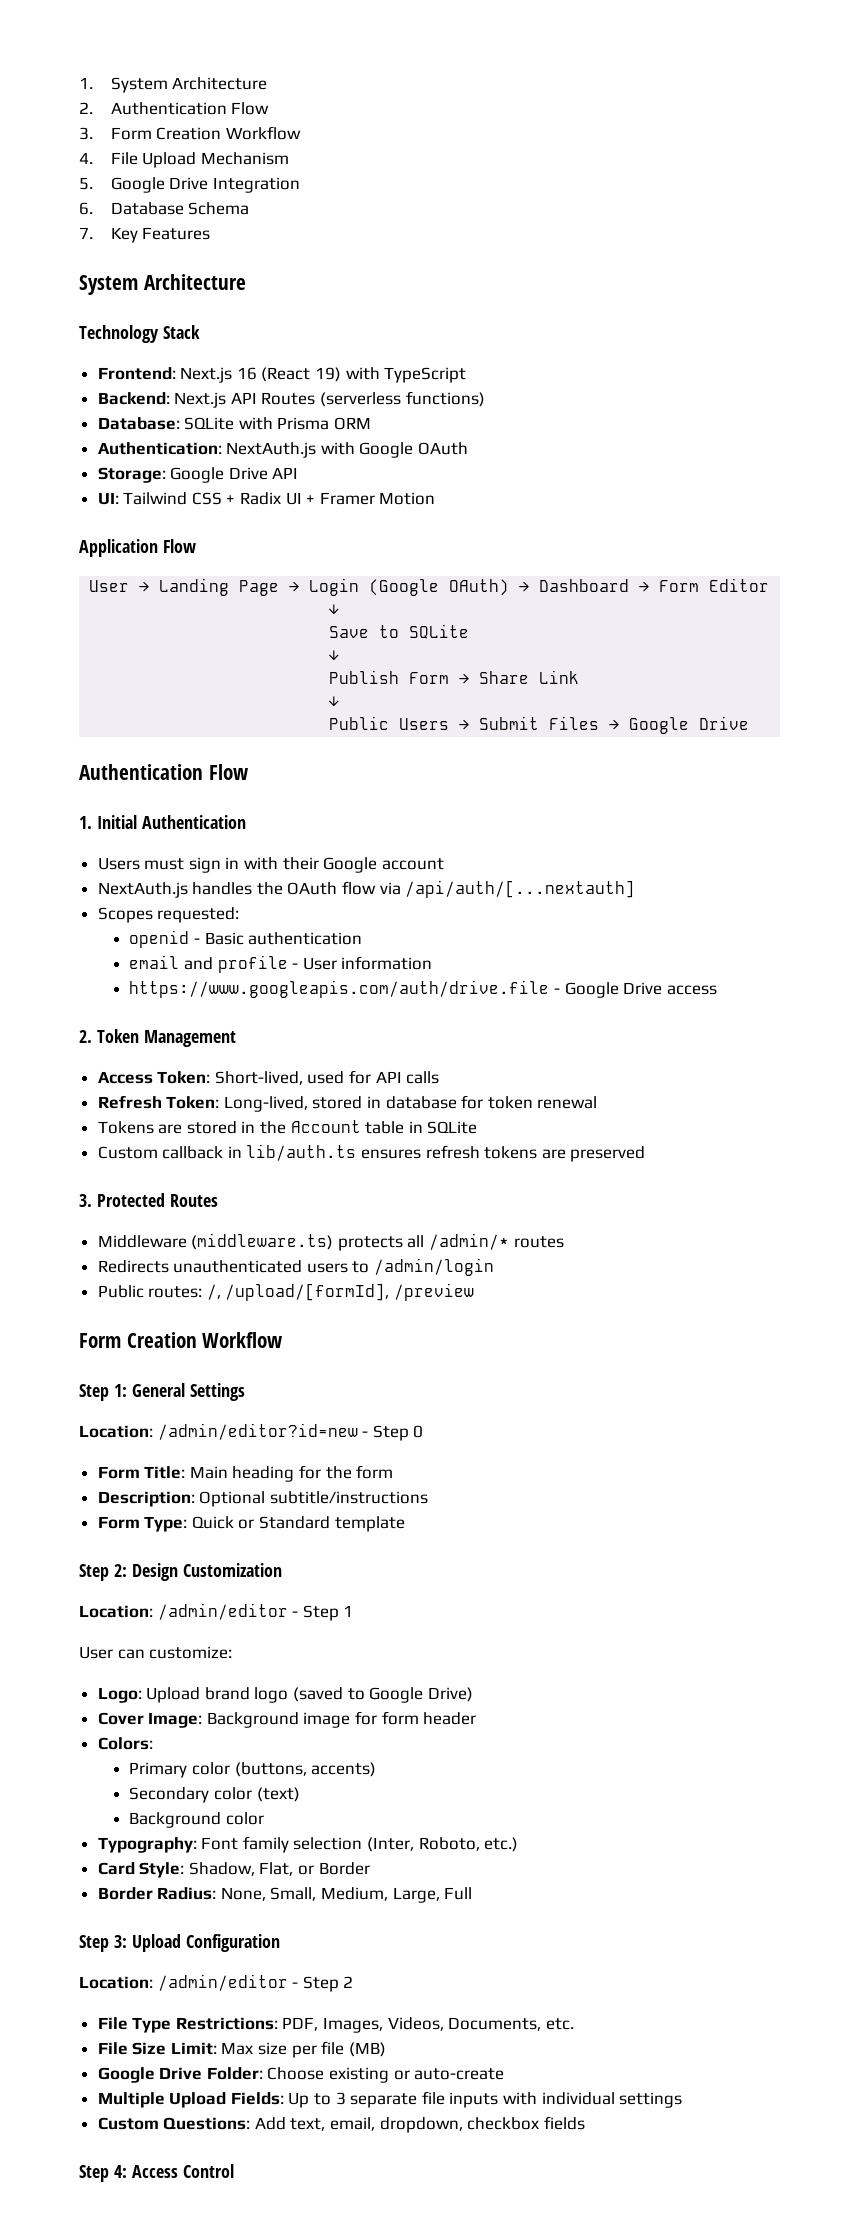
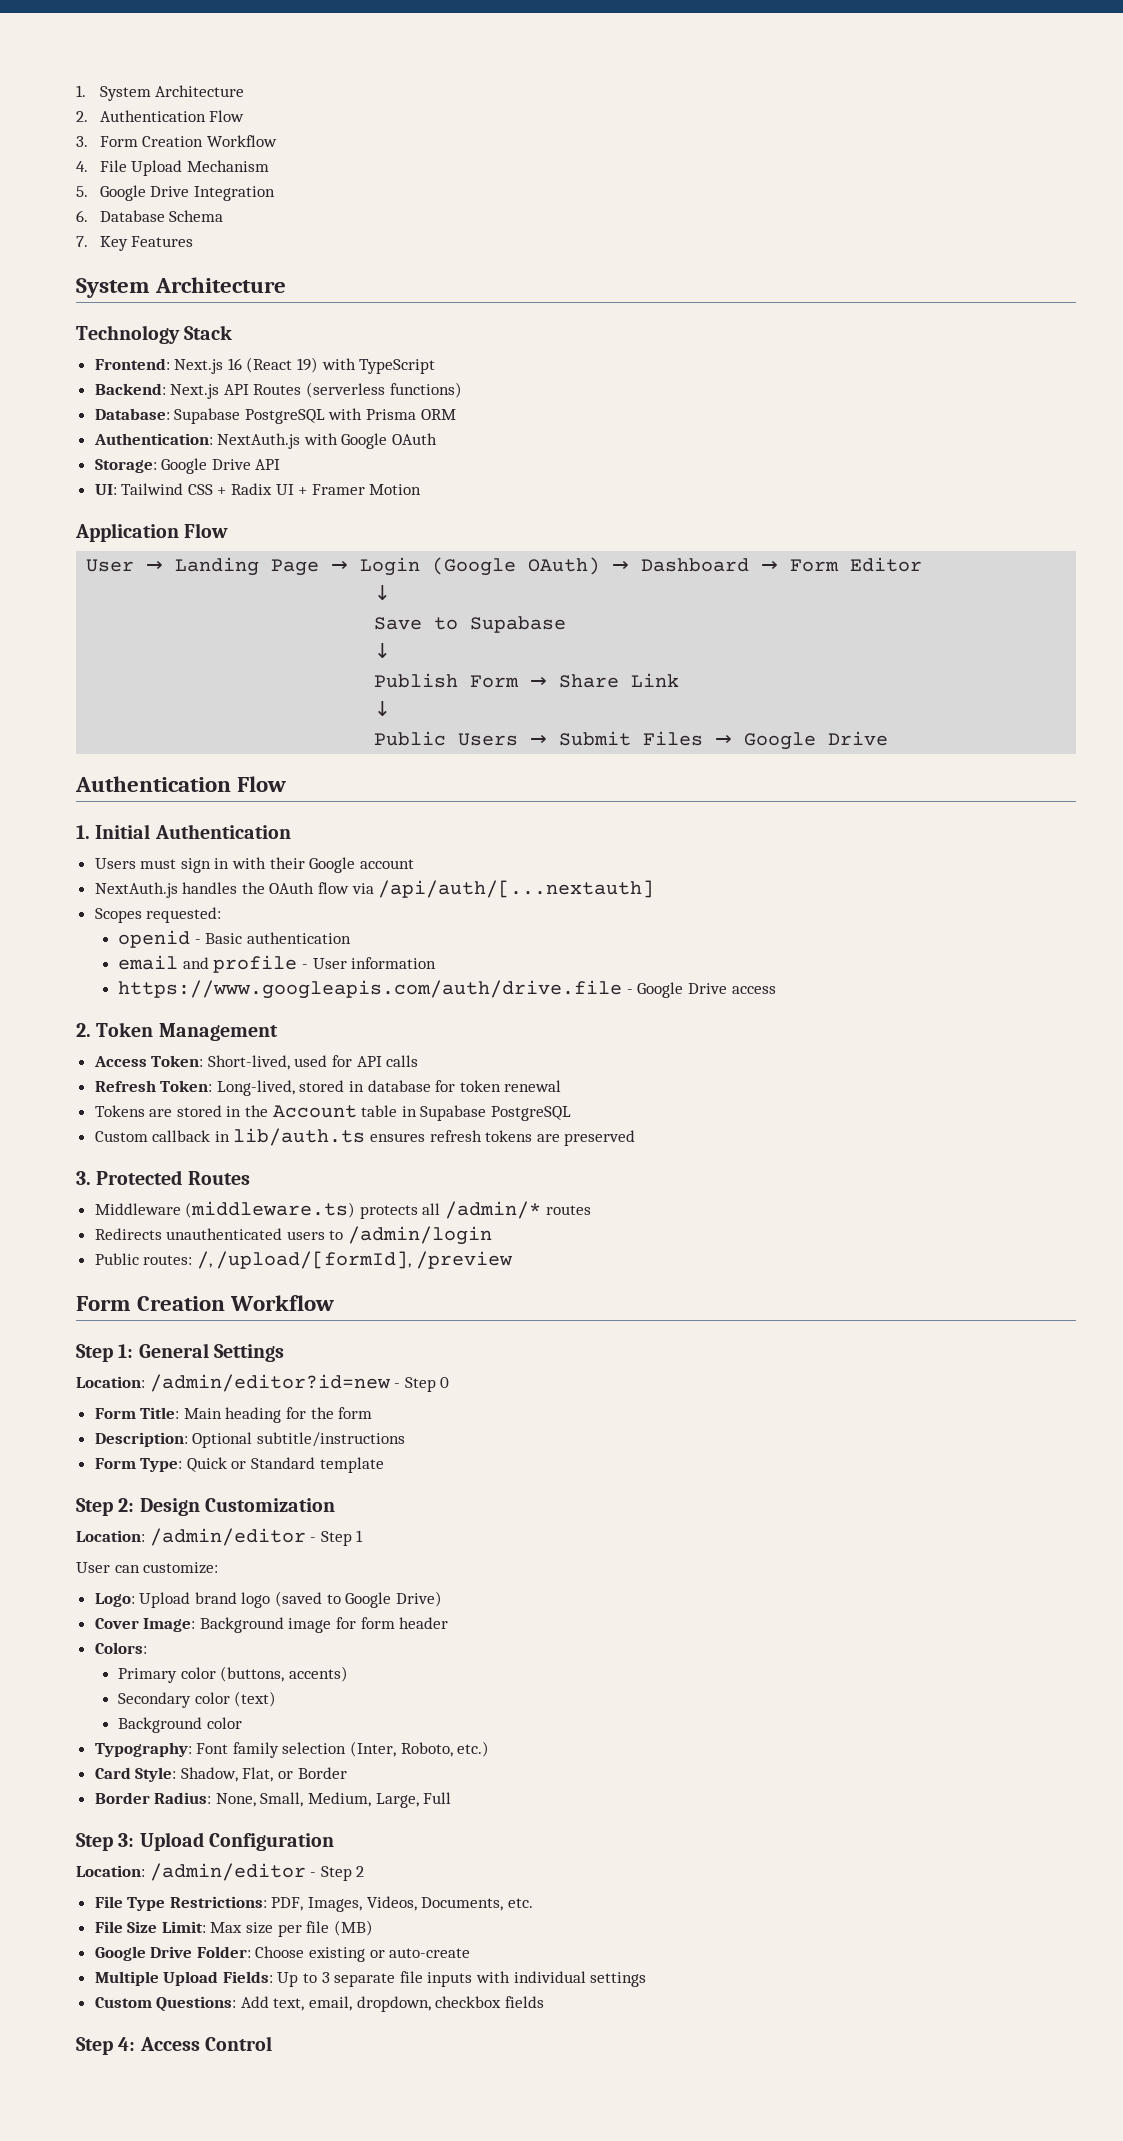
[184,417,235,430] SQLite -> [174,408,325,424] Supabase PostgreSQL
[409,624,470,639] SQLite -> [470,616,567,633] Supabase
[427,1121,478,1134] SQLite -> [420,1105,572,1121] Supabase PostgreSQL

